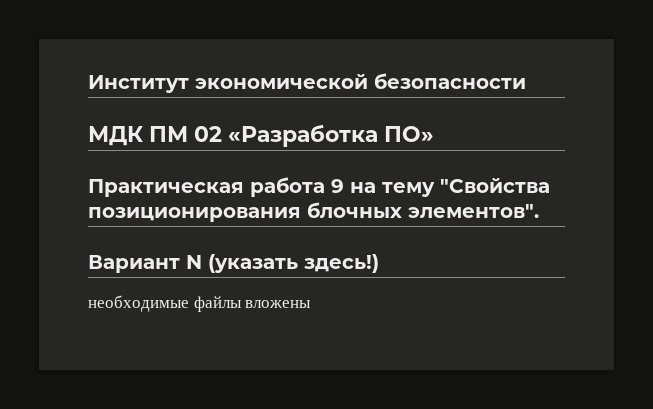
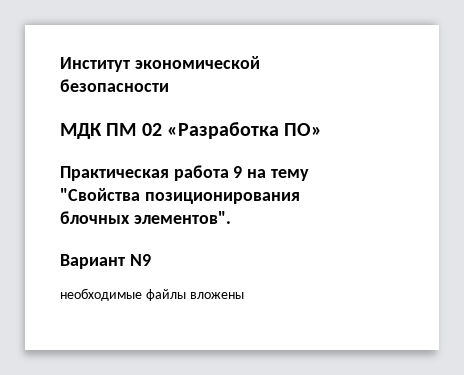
[186,254,379,273] N (указать здесь!) -> [129,254,151,266] N9

